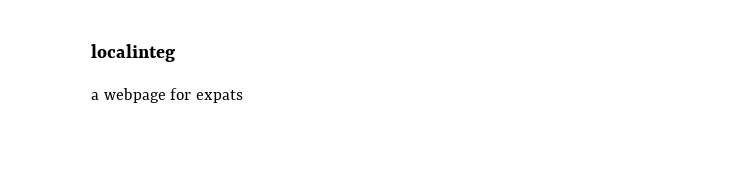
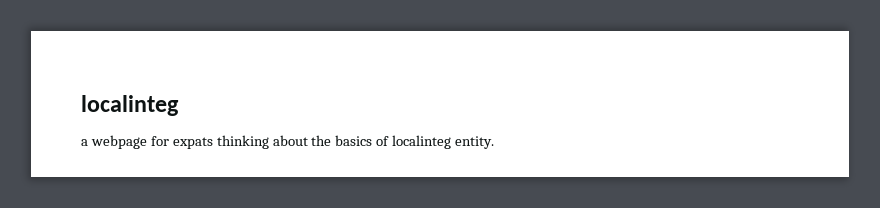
(244, 96) none -> [216,135,495,149] thinking about the basics of localinteg entity.

